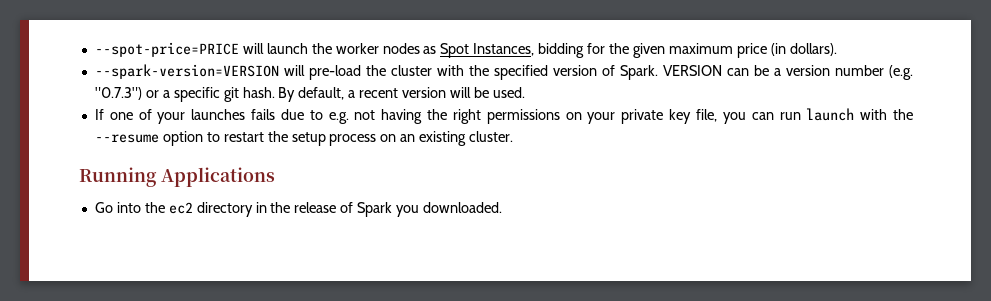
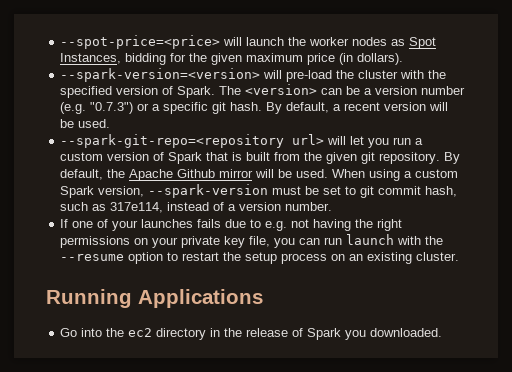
[94,42,239,57] --spot-price=PRICE -> [60,35,221,49] --spot-price=<price>
[94,64,279,79] --spark-version=VERSION -> [60,68,261,82] --spark-version=<version>
[662,65,722,76] VERSION -> [219,84,318,95] The <version>
(525, 92) none -> [60,134,424,148] [60,152,461,164] [60,169,459,181] [60,184,458,198] [60,202,333,213] // --spark-git-repo=<repository url> will let you run a custom version of Spark that is built from the given git repository. By default, the Apache Github mirror will be used. When using a custom Spark version, --spark-version must be set to git commit hash, such as 317e114, instead of a version number.

